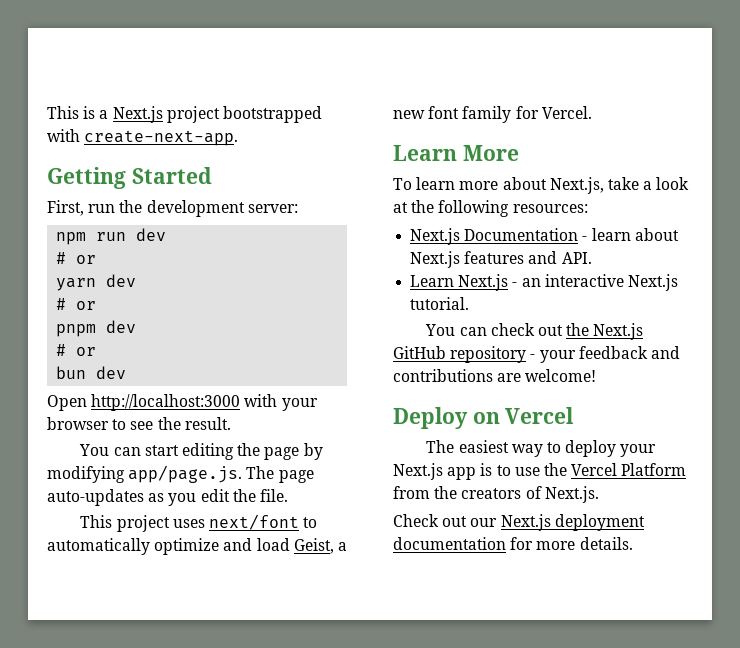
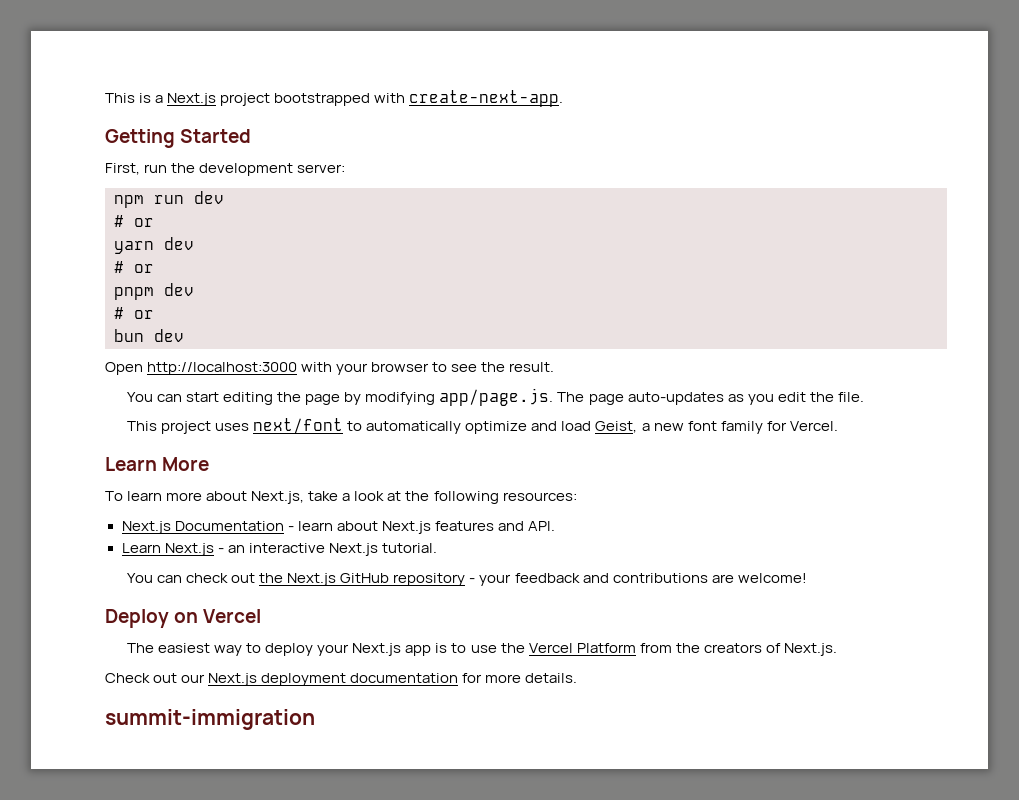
(633, 543) none -> [105,709,315,730] // summit-immigration

